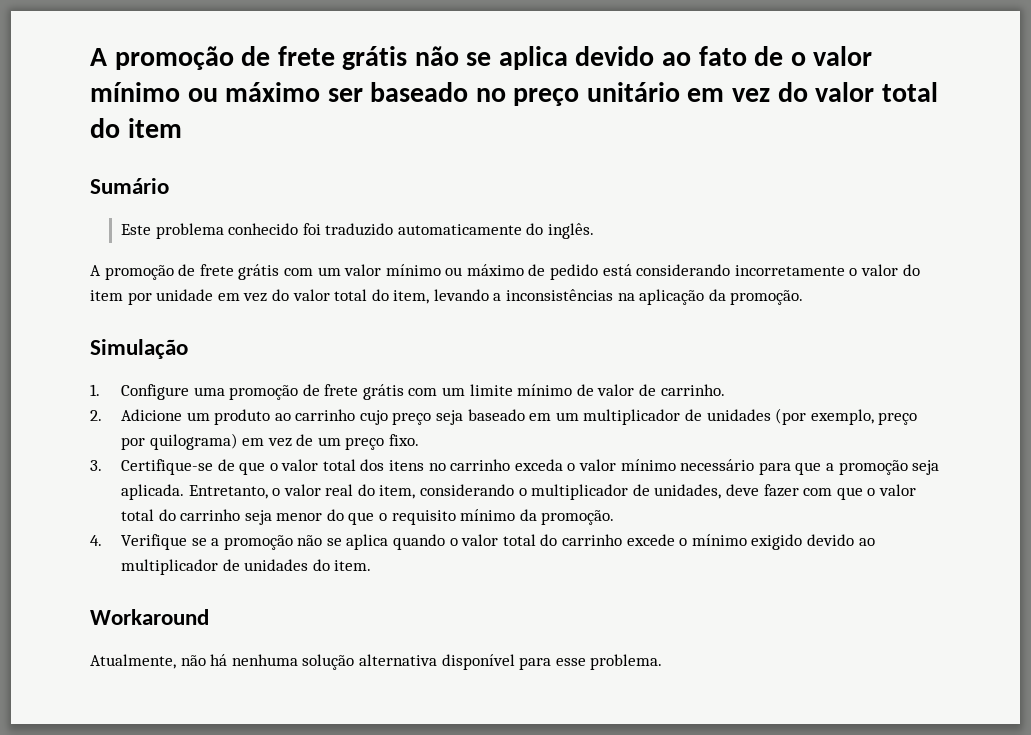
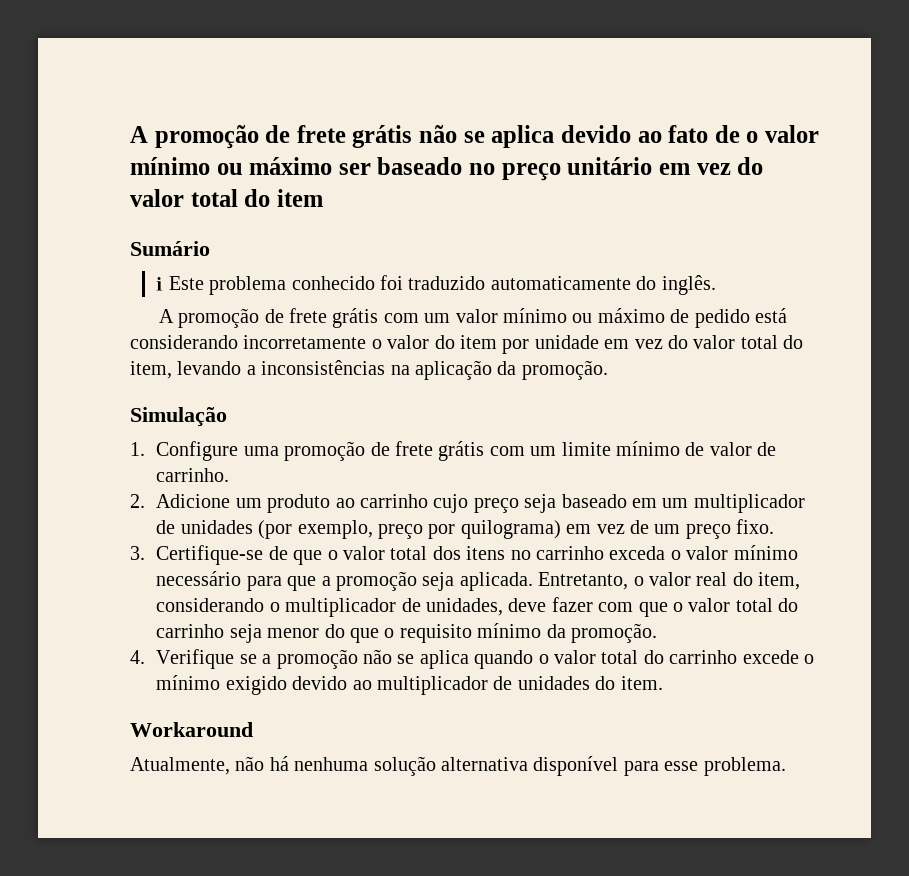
(169, 186) none -> [156,277,164,291] ℹ

